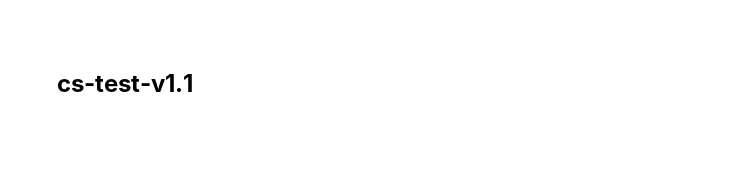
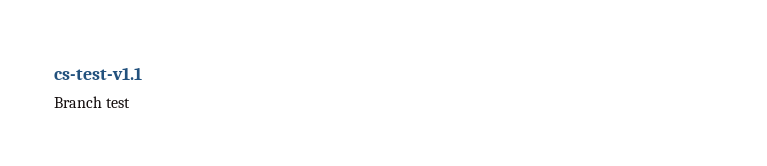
(193, 83) none -> [54,96,131,108] // Branch test

